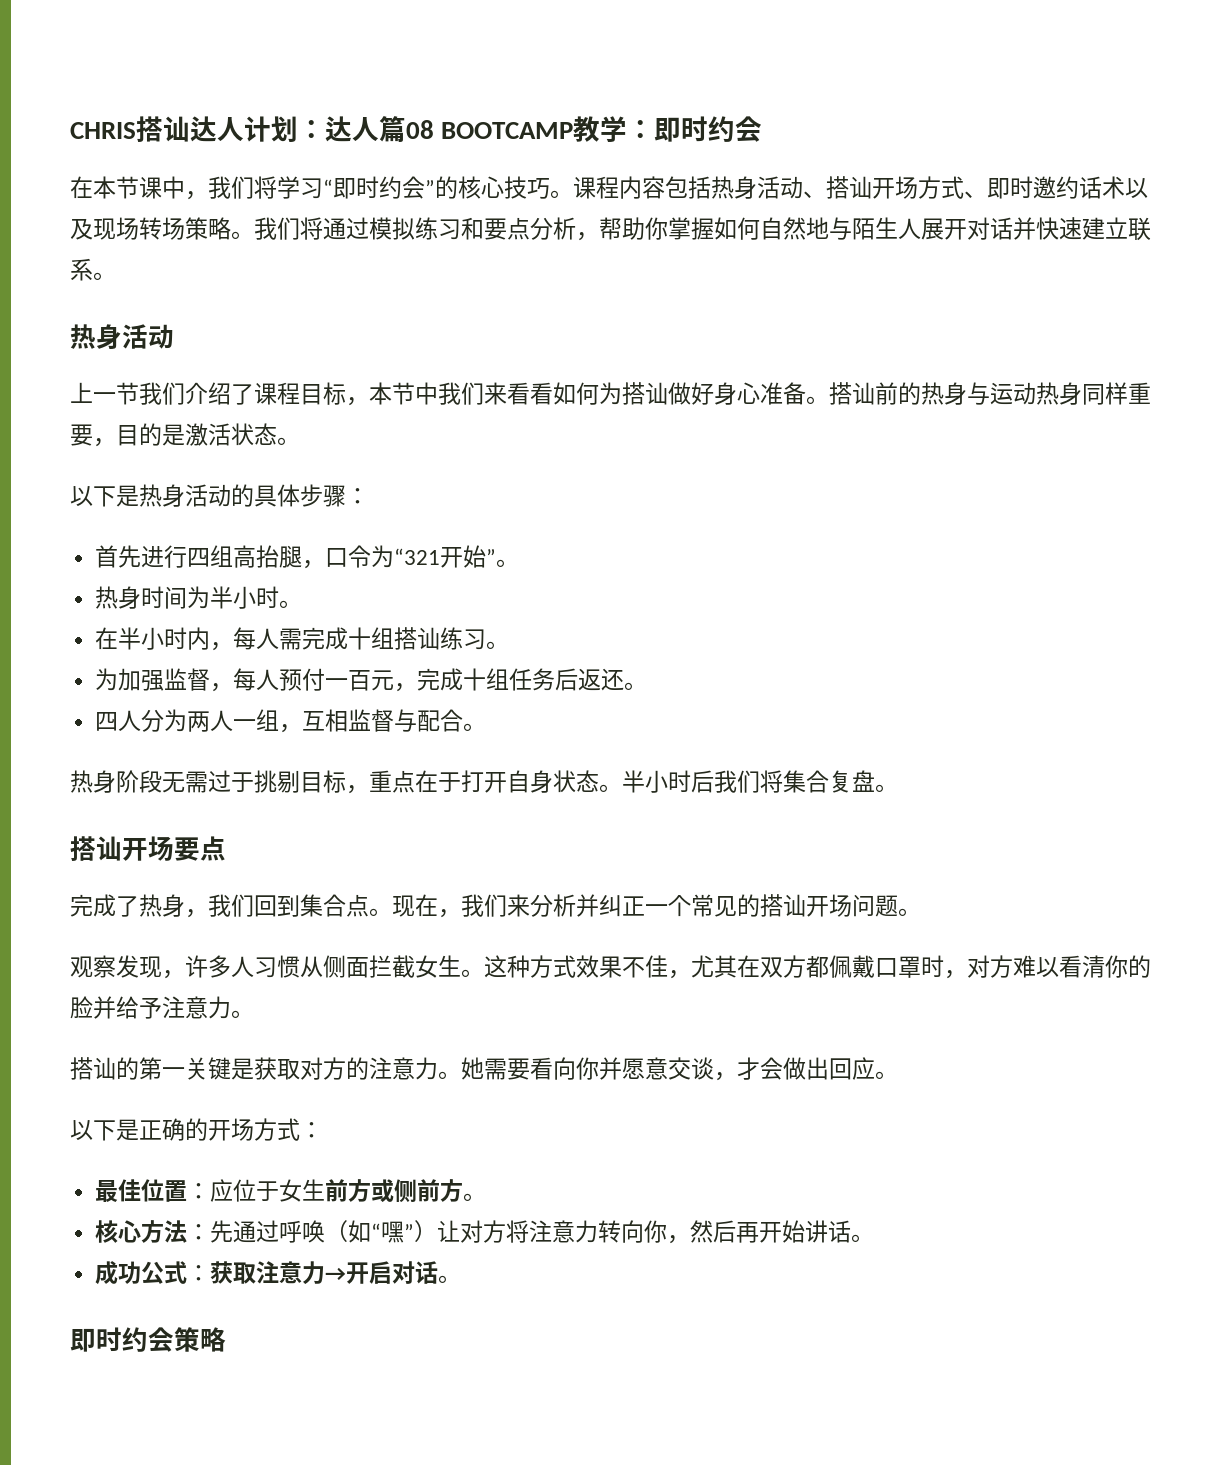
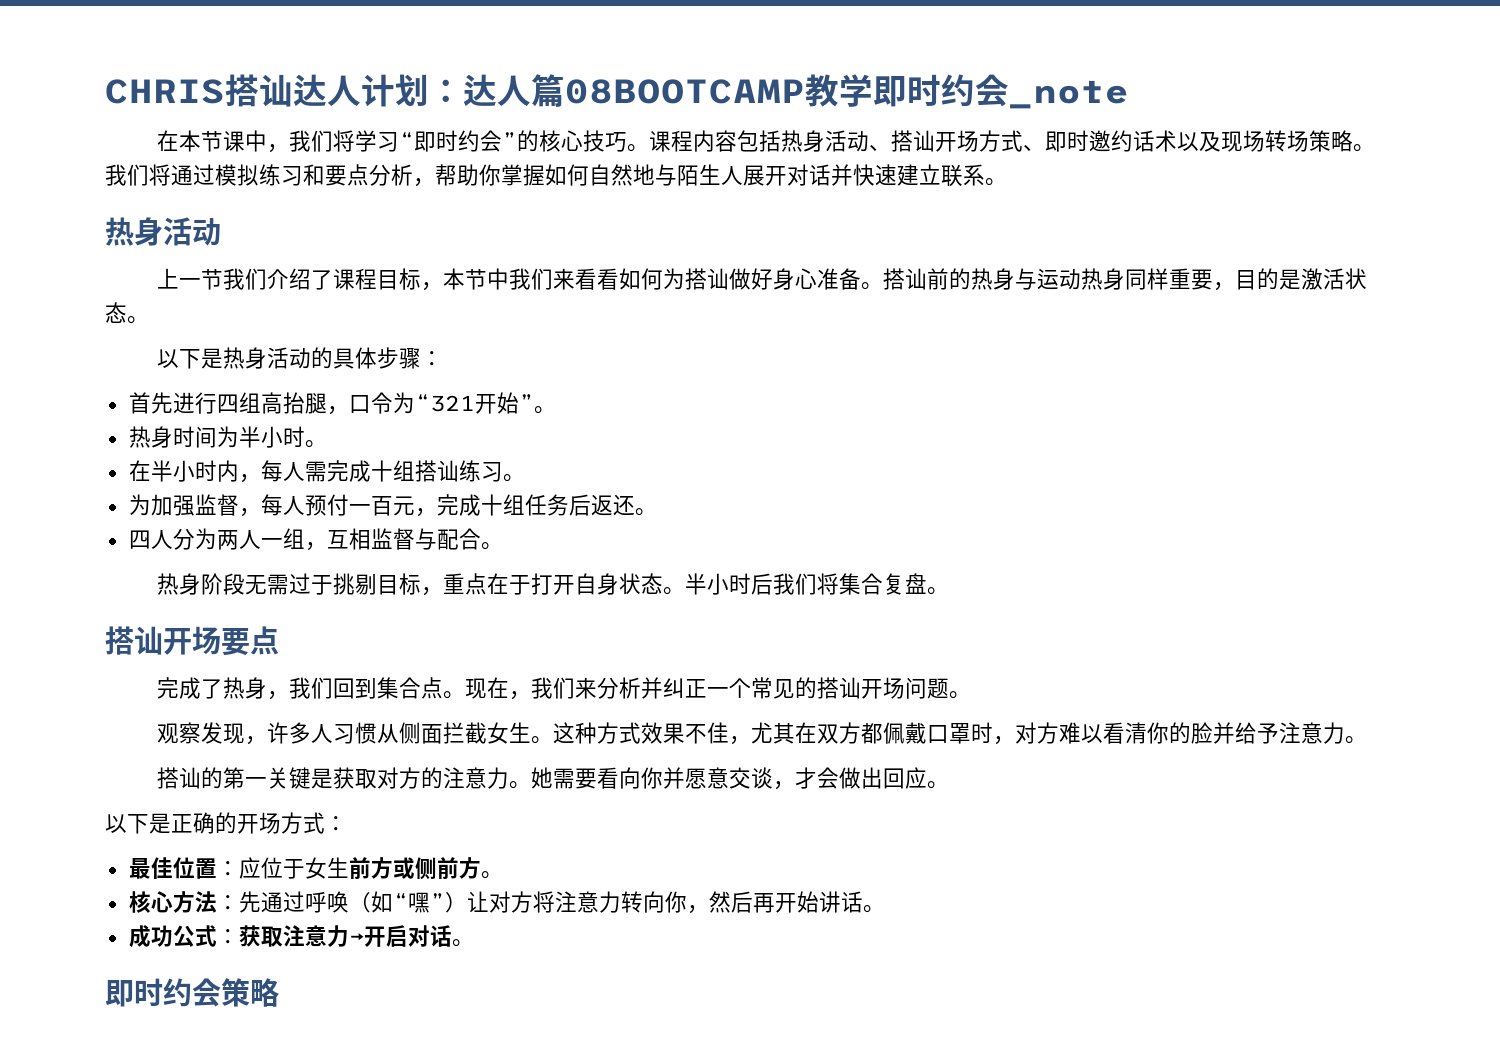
[406,116,763,142] 08 BOOTCAMP教学：即时约会 -> [565,74,1129,109] 08BOOTCAMP教学即时约会_note

